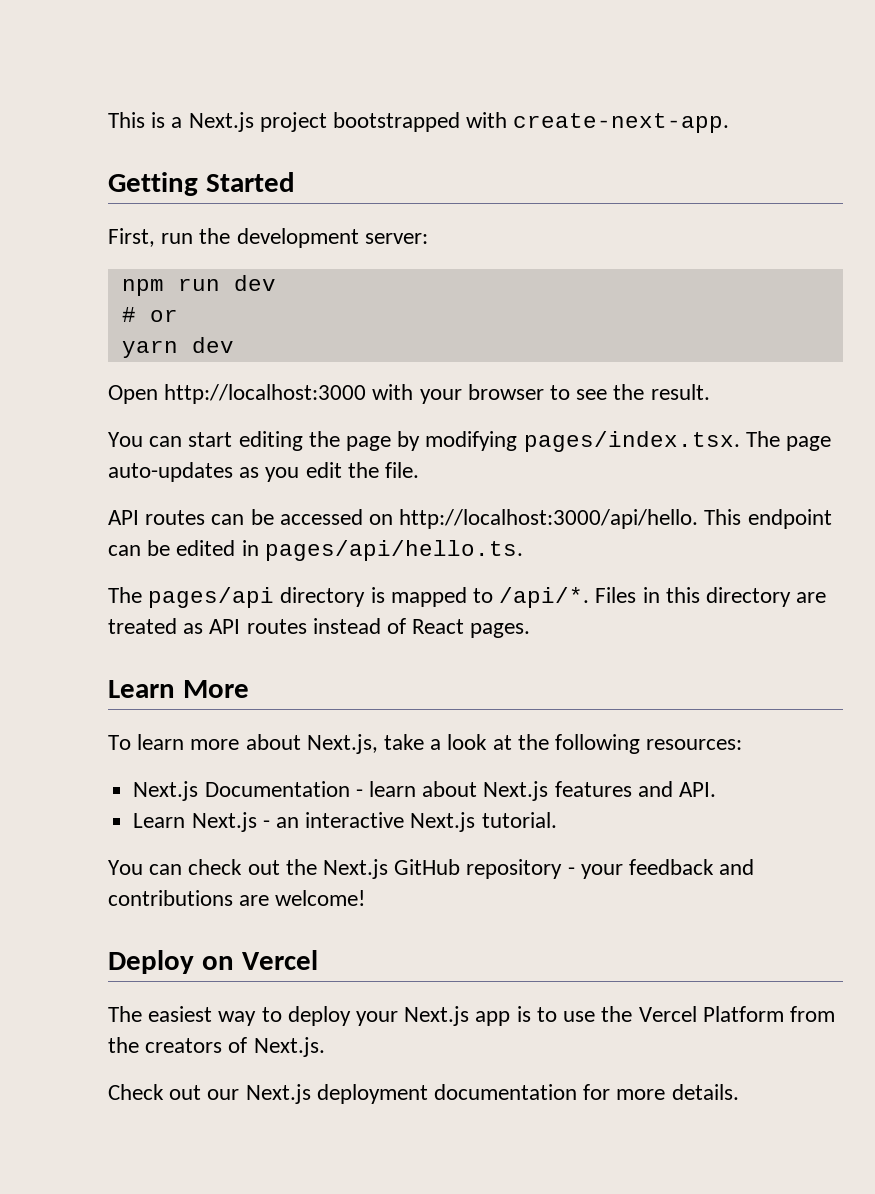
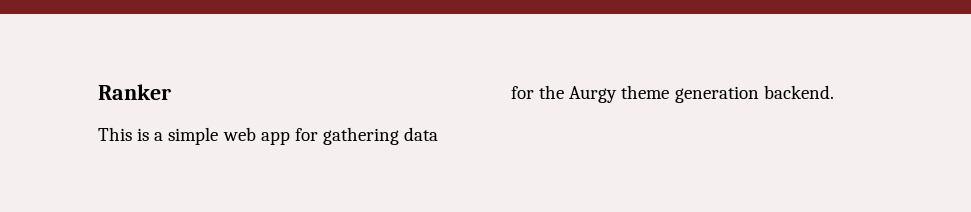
(108, 120) none -> [98,84,171,100] Ranker //
[188,112,730,133] [108,172,295,196] [108,228,428,248] [121,275,276,296] [121,307,178,322] [121,337,234,358] [108,384,710,404] [108,431,832,452] [108,462,420,482] [108,509,832,529] [108,540,523,561] [108,587,827,608] [108,618,531,638] [108,680,249,698] [108,734,743,754] [133,781,716,801] [133,812,557,832] [108,859,755,879] [108,890,366,906] [108,950,318,974] [108,1006,835,1026] [108,1037,325,1057] [108,1084,739,1104] Next.js project bootstrapped with create-next-app. // Getting Started // First, run the development server: // npm run dev // # or // yarn dev // Open http://localhost:3000 with your browser to see the result. // You can start editing the page by modifying pages/index.tsx. The page auto-updates as you edit the file. // API routes can be accessed on http://localhost:3000/api/hello. This endpoint can be edited in pages/api/hello.ts. // The pages/api directory is mapped to /api/*. Files in this directory are treated as API routes instead of React pages. // Learn More // To learn more about Next.js, take a look at the following resources: // Next.js Documentation - learn about Next.js features and API. // Learn Next.js - an interactive Next.js tutorial. // You can check out the Next.js GitHub repository - your feedback and contributions are welcome! // Deploy on Vercel // The easiest way to deploy your Next.js app is to use the Vercel Platform from the creators of Next.js. // Check out our Next.js deployment documentation for more details. -> [168,127,439,145] [511,85,834,103] simple web app for gathering data for the Aurgy theme generation backend.

